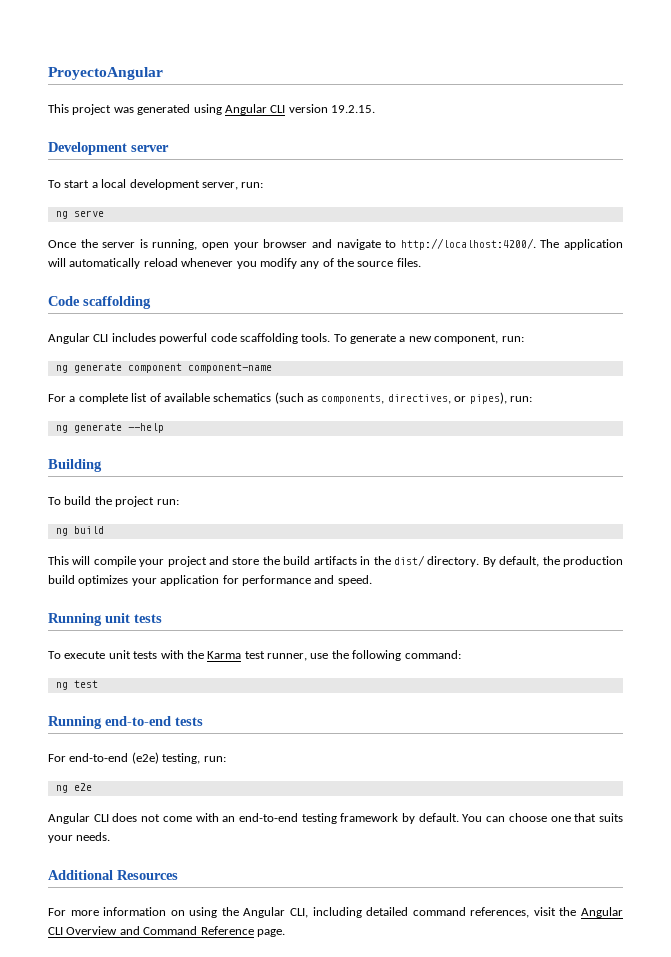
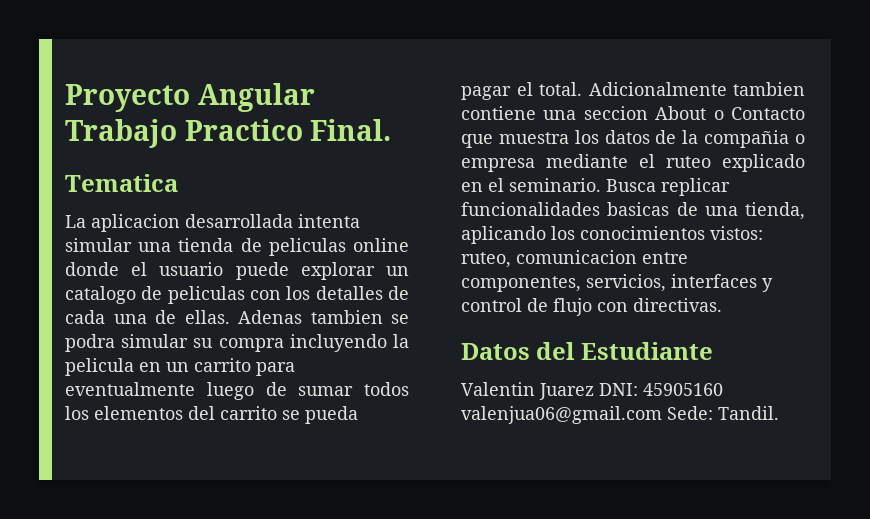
[48,67,163,80] [48,104,375,115] [48,142,169,155] [48,179,264,190] [55,210,104,219] [48,238,624,250] [48,258,421,269] [48,296,151,309] [48,333,524,344] [55,363,272,373] [48,392,532,404] [55,423,164,433] [48,459,102,472] [48,496,179,507] [55,526,104,536] [48,555,624,567] [48,575,372,586] [48,613,162,626] [48,650,461,661] [55,680,98,690] [48,716,203,729] [48,752,226,764] [55,783,92,793] [48,813,623,824] [48,832,111,843] [48,870,178,880] [48,907,623,918] [48,926,285,937] ProyectoAngular // This project was generated using Angular CLI version 19.2.15. // Development server // To start a local development server, run: // ng serve // Once the server is running, open your browser and navigate to http://localhost:4200/. The application will automatically reload whenever you modify any of the source files. // Code scaffolding // Angular CLI includes powerful code scaffolding tools. To generate a new component, run: // ng generate component component-name // For a complete list of available schematics (such as components, directives, or pipes), run: // ng generate --help // Building // To build the project run: // ng build // This will compile your project and store the build artifacts in the dist/ directory. By default, the production build optimizes your application for performance and speed. // Running unit tests // To execute unit tests with the Karma test runner, use the following command: // ng test // Running end-to-end tests // For end-to-end (e2e) testing, run: // ng e2e // Angular CLI does not come with an end-to-end testing framework by default. You can choose one that suits your needs. // Additional Resources // For more information on using the Angular CLI, including detailed command references, visit the Angular CLI Overview and Command Reference page. -> [65,83,315,112] [65,119,392,148] [65,174,178,192] [65,214,360,232] [65,238,409,256] [65,262,409,280] [65,286,409,304] [65,310,409,324] [65,334,409,352] [65,358,295,376] [65,382,409,400] [65,406,358,424] [461,82,805,100] [461,106,805,120] [461,130,805,148] [461,154,805,172] [461,178,730,196] [461,202,805,220] [461,226,763,244] [461,250,688,268] [461,274,773,292] [461,298,722,316] [461,342,713,360] [461,382,723,400] [461,406,779,424] Proyecto Angular Trabajo Practico Final. // Tematica // La aplicacion desarrollada intenta simular una tienda de peliculas online donde el usuario puede explorar un catalogo de peliculas con los detalles de cada una de ellas. Adenas tambien se podra simular su compra incluyendo la pelicula en un carrito para eventualmente luego de sumar todos los elementos del carrito se pueda pagar el total. Adicionalmente tambien contiene una seccion About o Contacto que muestra los datos de la compañia o empresa mediante el ruteo explicado en el seminario. Busca replicar funcionalidades basicas de una tienda, aplicando los conocimientos vistos: ruteo, comunicacion entre componentes, servicios, interfaces y control de flujo con directivas. // Datos del Estudiante // Valentin Juarez DNI: 45905160 valenjua06@gmail.com Sede: Tandil.

